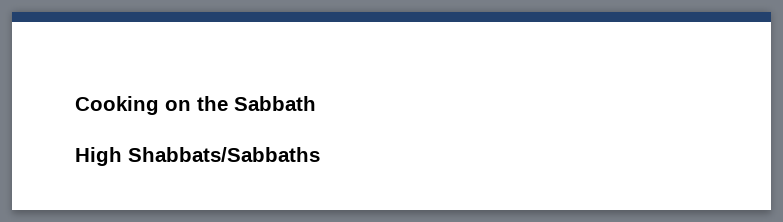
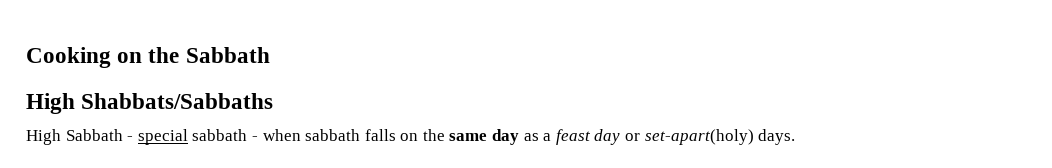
(320, 154) none -> [26,129,796,145] // High Sabbath - special sabbath - when sabbath falls on the same day as a feast day or set-apart(holy) days.

